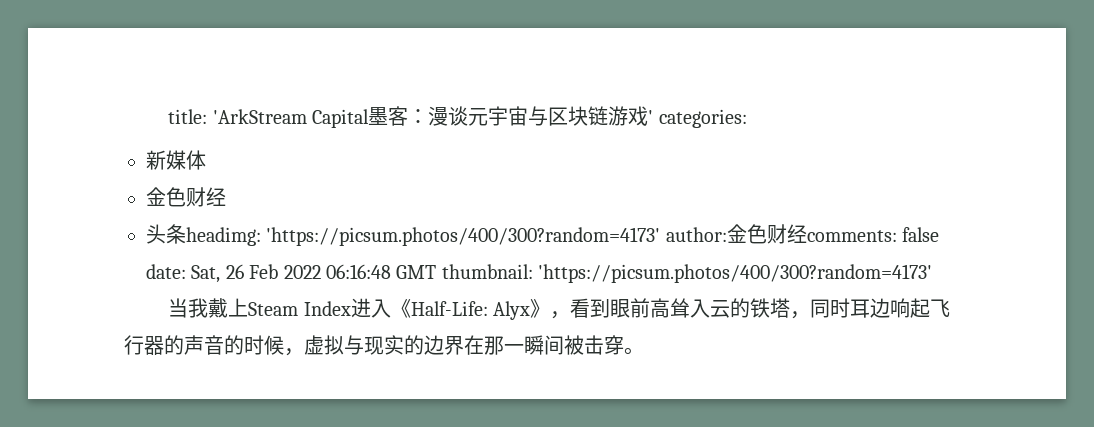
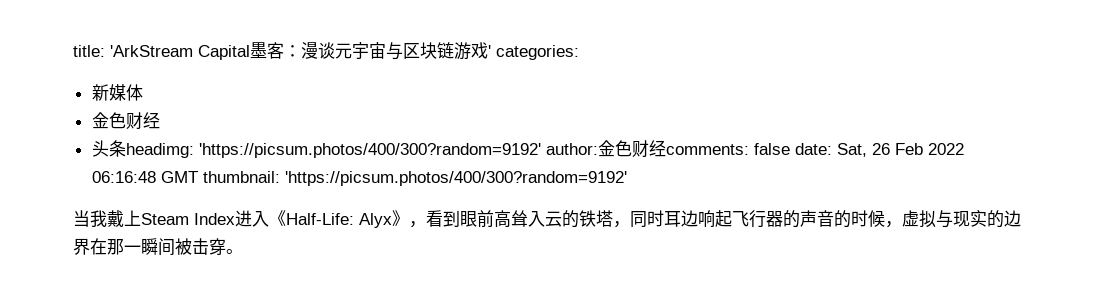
[266,227,661,246] 'https://picsum.photos/400/300?random=4173' -> [198,143,541,158] 'https://picsum.photos/400/300?random=9192'
[538,264,933,283] 'https://picsum.photos/400/300?random=4173' -> [284,171,627,186] 'https://picsum.photos/400/300?random=9192'

